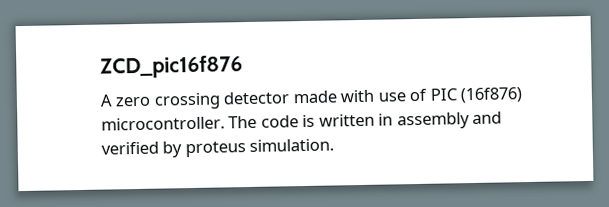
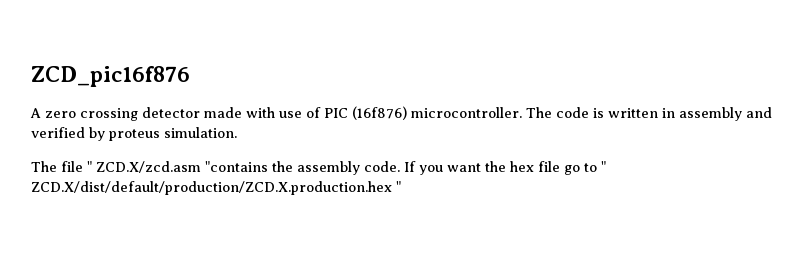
(335, 145) none -> [31,161,606,175] [31,181,401,195] // The file " ZCD.X/zcd.asm "contains the assembly code. If you want the hex file go to " ZCD.X/dist/default/production/ZCD.X.production.hex "

